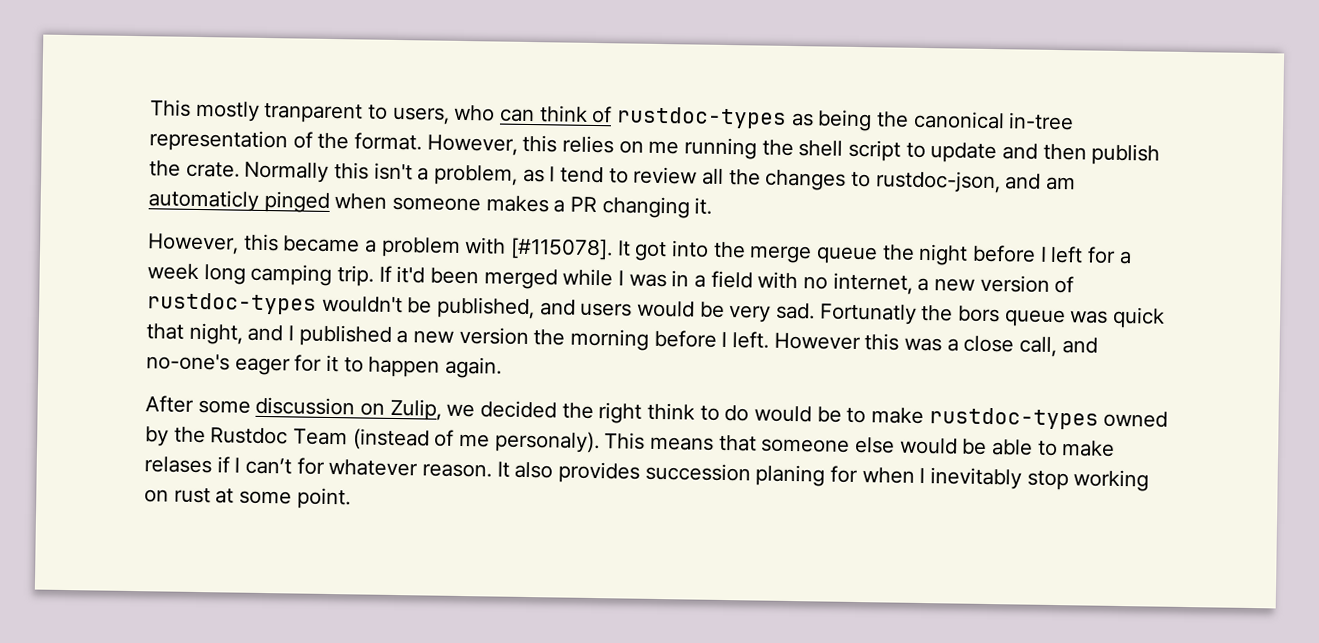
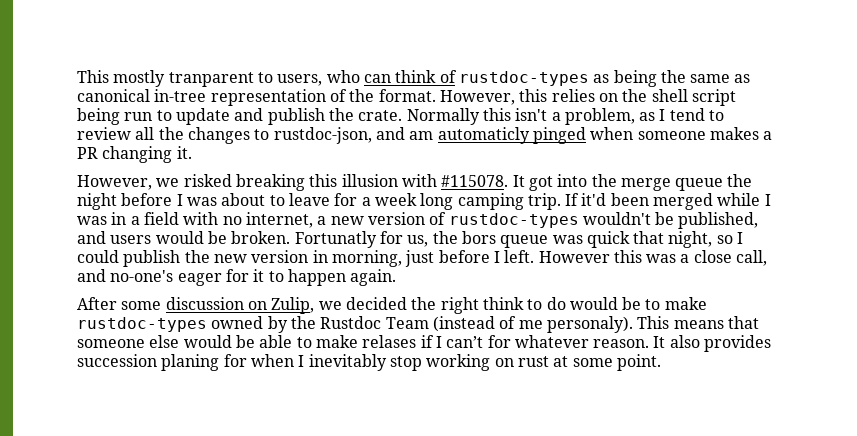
(910, 119) none -> [690,74,751,83] same as
[648,137,758,160] me running -> (618, 97) none
(902, 150) none -> [77,108,153,125] being run
[1042,143,1087,161] then -> (264, 114) none
[243,233,614,261] this became a problem with [#115078]. -> [156,174,509,191] we risked breaking this illusion with #115078.
[1050,245,1084,264] left -> [186,193,330,206] was about to leave
[728,302,917,325] very sad. Fortunatly -> [231,231,429,248] broken. Fortunatly for us,
[247,324,650,351] and I published a new version the morning -> [716,232,744,244] [77,250,435,267] so I could publish the new version in morning, just

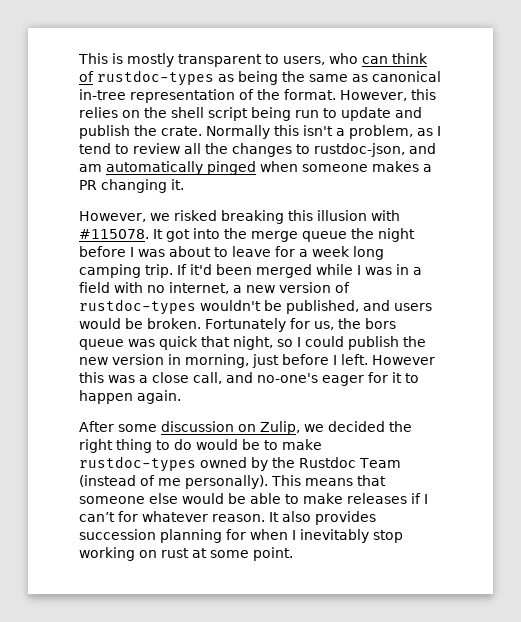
[77,70,254,87] This mostly tranparent -> [78,53,262,67] This is mostly transparent
[437,127,530,144] automaticly -> [106,161,203,175] automatically
[294,231,377,248] Fortunatly -> [205,318,286,332] Fortunately
[482,297,524,310] think -> [116,439,152,453] thing
[546,316,633,333] personaly). -> [185,475,268,489] personally).
[362,335,417,348] relases -> [347,493,407,504] releases
[161,354,220,371] planing -> [160,529,222,543] planning

